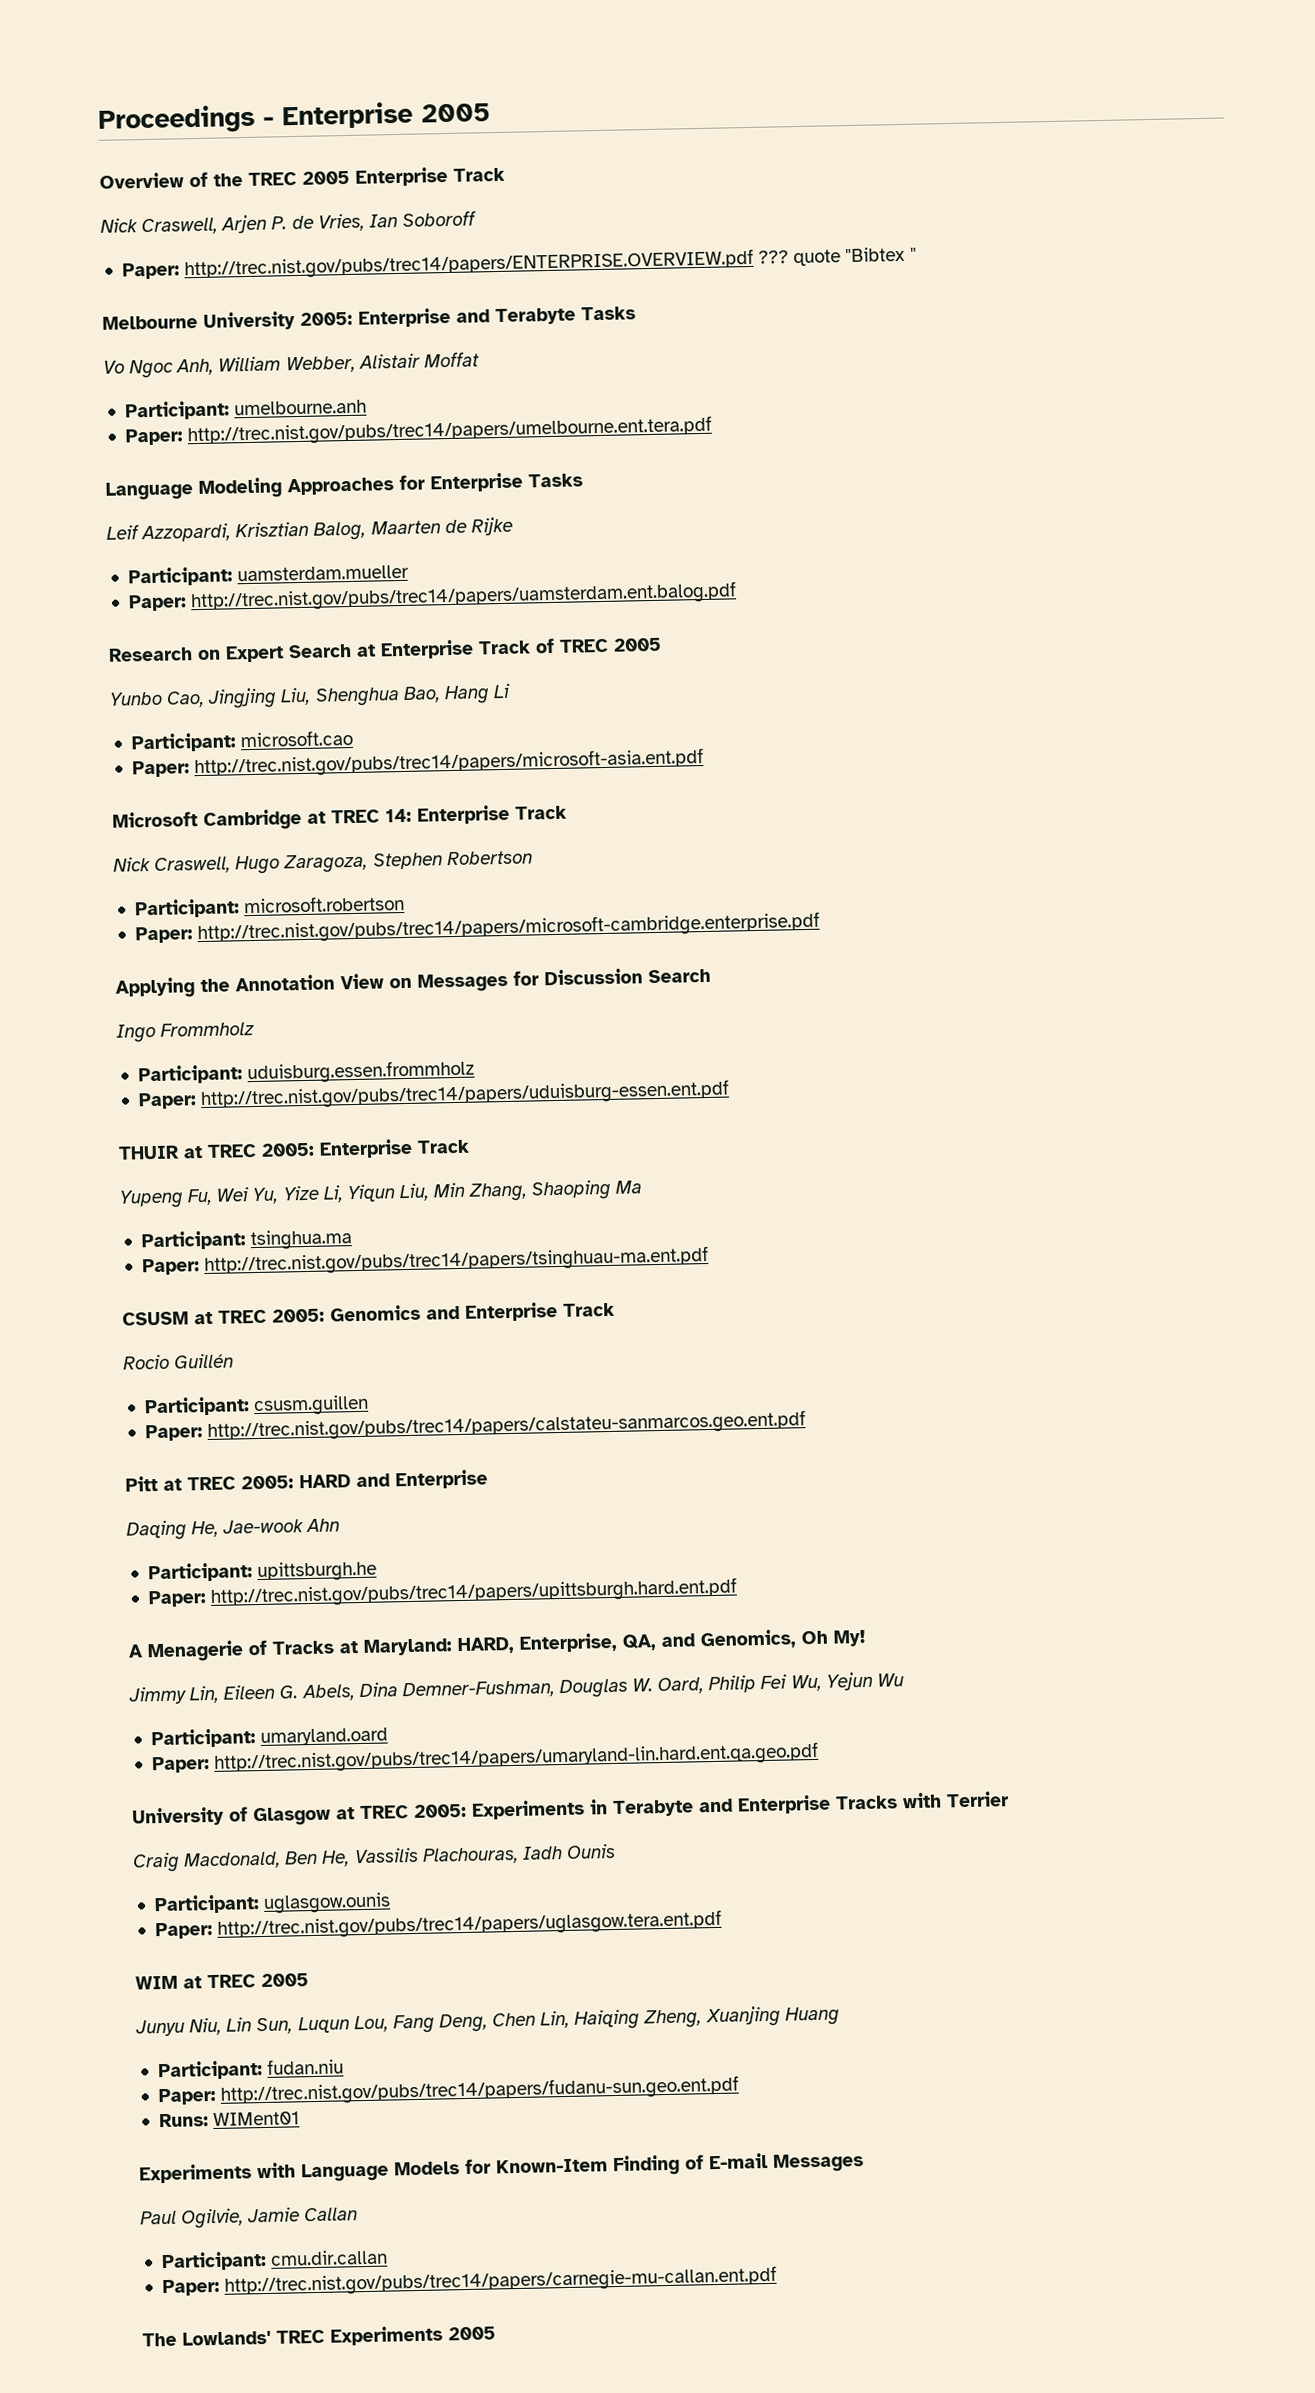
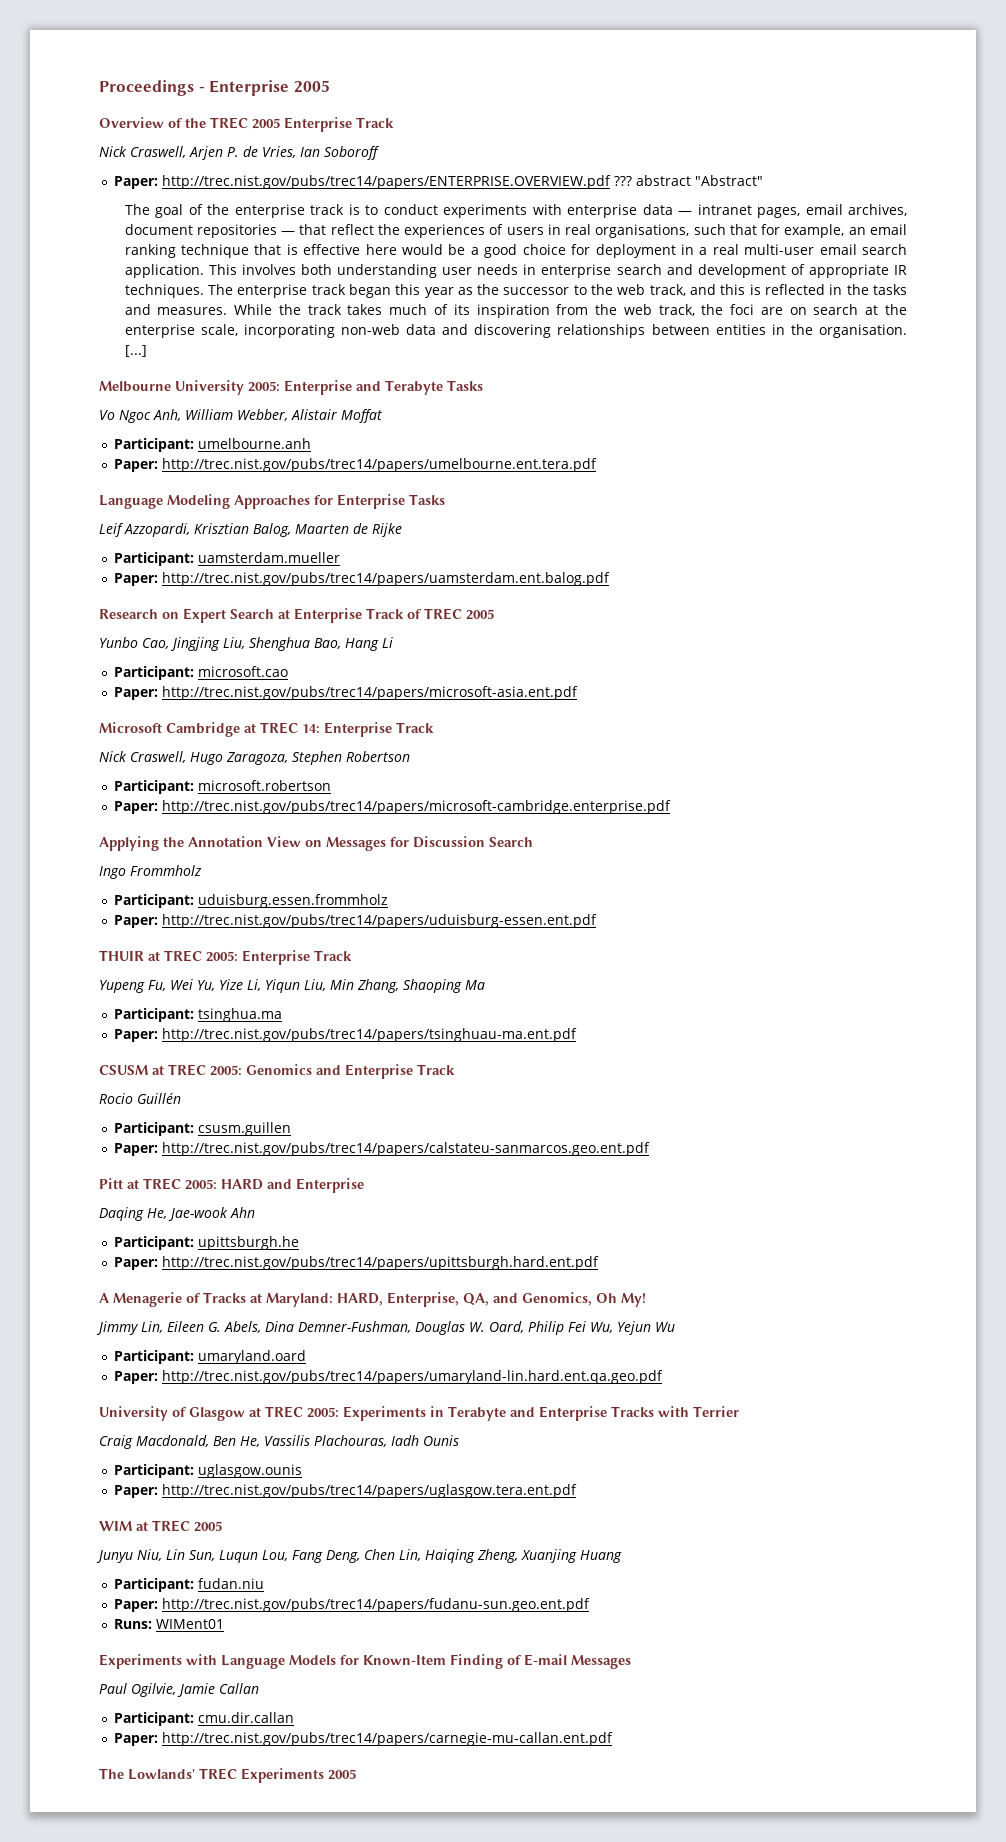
[793,246,917,267] quote "Bibtex " -> [635,175,763,186] [124,204,908,218] [124,224,907,238] [124,244,908,258] [124,264,907,278] [124,284,907,298] [124,304,908,318] [124,324,908,338] [124,345,147,357] abstract "Abstract" // The goal of the enterprise track is to conduct experiments with enterprise data — intranet pages, email archives, document repositories — that reflect the experiences of users in real organisations, such that for example, an email ranking technique that is effective here would be a good choice for deployment in a real multi-user email search application. This involves both understanding user needs in enterprise search and development of appropriate IR techniques. The enterprise track began this year as the successor to the web track, and this is reflected in the tasks and measures. While the track takes much of its inspiration from the web track, the foci are on search at the enterprise scale, incorporating non-web data and discovering relationships between entities in the organisation. [...]

